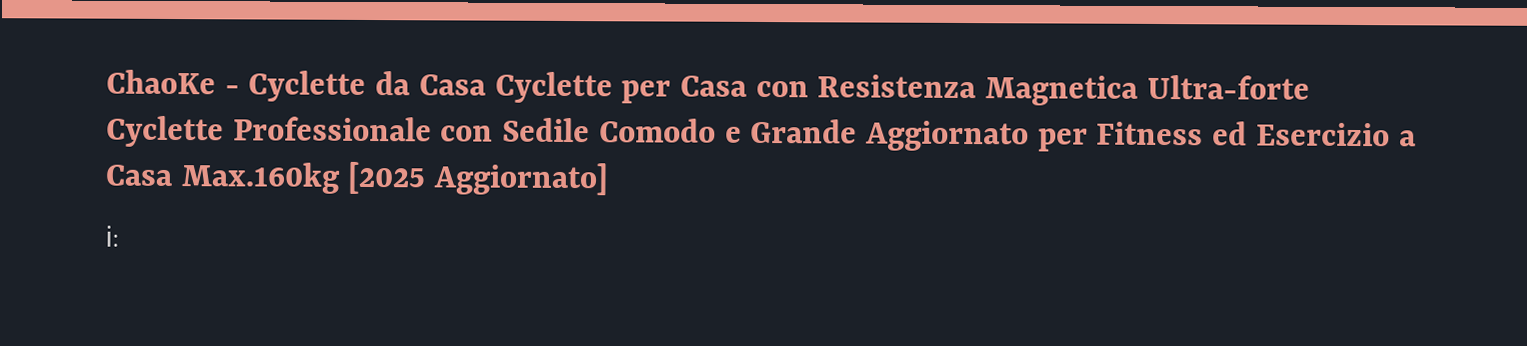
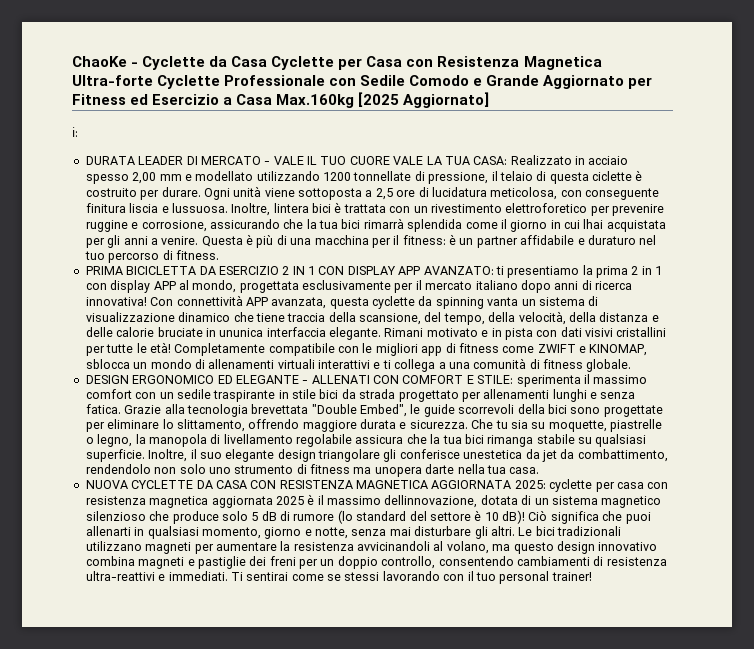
(119, 236) none -> [85,155,629,165] [85,170,643,184] [85,186,659,200] [85,202,664,216] [85,218,666,232] [85,234,657,248] [84,250,219,263] [85,265,663,278] [85,280,632,293] [85,295,599,309] [85,311,659,325] [85,327,667,340] [85,342,648,356] [85,358,632,372] [85,374,648,387] [85,389,636,402] [85,404,663,417] [85,419,662,432] [85,434,647,447] [85,449,668,462] [85,464,540,477] [85,479,669,492] [85,494,662,508] [85,510,651,524] [85,526,621,539] [85,541,658,554] [85,556,667,569] [85,571,592,584] // DURATA LEADER DI MERCATO - VALE IL TUO CUORE VALE LA TUA CASA: Realizzato in acciaio spesso 2,00 mm e modellato utilizzando 1200 tonnellate di pressione, il telaio di questa ciclette è costruito per durare. Ogni unità viene sottoposta a 2,5 ore di lucidatura meticolosa, con conseguente finitura liscia e lussuosa. Inoltre, lintera bici è trattata con un rivestimento elettroforetico per prevenire ruggine e corrosione, assicurando che la tua bici rimarrà splendida come il giorno in cui lhai acquistata per gli anni a venire. Questa è più di una macchina per il fitness: è un partner affidabile e duraturo nel tuo percorso di fitness. // PRIMA BICICLETTA DA ESERCIZIO 2 IN 1 CON DISPLAY APP AVANZATO: ti presentiamo la prima 2 in 1 con display APP al mondo, progettata esclusivamente per il mercato italiano dopo anni di ricerca innovativa! Con connettività APP avanzata, questa cyclette da spinning vanta un sistema di visualizzazione dinamico che tiene traccia della scansione, del tempo, della velocità, della distanza e delle calorie bruciate in ununica interfaccia elegante. Rimani motivato e in pista con dati visivi cristallini per tutte le età! Completamente compatibile con le migliori app di fitness come ZWIFT e KINOMAP, sblocca un mondo di allenamenti virtuali interattivi e ti collega a una comunità di fitness globale. // DESIGN ERGONOMICO ED ELEGANTE - ALLENATI CON COMFORT E STILE: sperimenta il massimo comfort con un sedile traspirante in stile bici da strada progettato per allenamenti lunghi e senza fatica. Grazie alla tecnologia brevettata "Double Embed", le guide scorrevoli della bici sono progettate per eliminare lo slittamento, offrendo maggiore durata e sicurezza. Che tu sia su moquette, piastrelle o legno, la manopola di livellamento regolabile assicura che la tua bici rimanga stabile su qualsiasi superficie. Inoltre, il suo elegante design triangolare gli conferisce unestetica da jet da combattimento, rendendolo non solo uno strumento di fitness ma unopera darte nella tua casa. // NUOVA CYCLETTE DA CASA CON RESISTENZA MAGNETICA AGGIORNATA 2025: cyclette per casa con resistenza magnetica aggiornata 2025 è il massimo dellinnovazione, dotata di un sistema magnetico silenzioso che produce solo 5 dB di rumore (lo standard del settore è 10 dB)! Ciò significa che puoi allenarti in qualsiasi momento, giorno e notte, senza mai disturbare gli altri. Le bici tradizionali utilizzano magneti per aumentare la resistenza avvicinandoli al volano, ma questo design innovativo combina magneti e pastiglie dei freni per un doppio controllo, consentendo cambiamenti di resistenza ultra-reattivi e immediati. Ti sentirai come se stessi lavorando con il tuo personal trainer!

